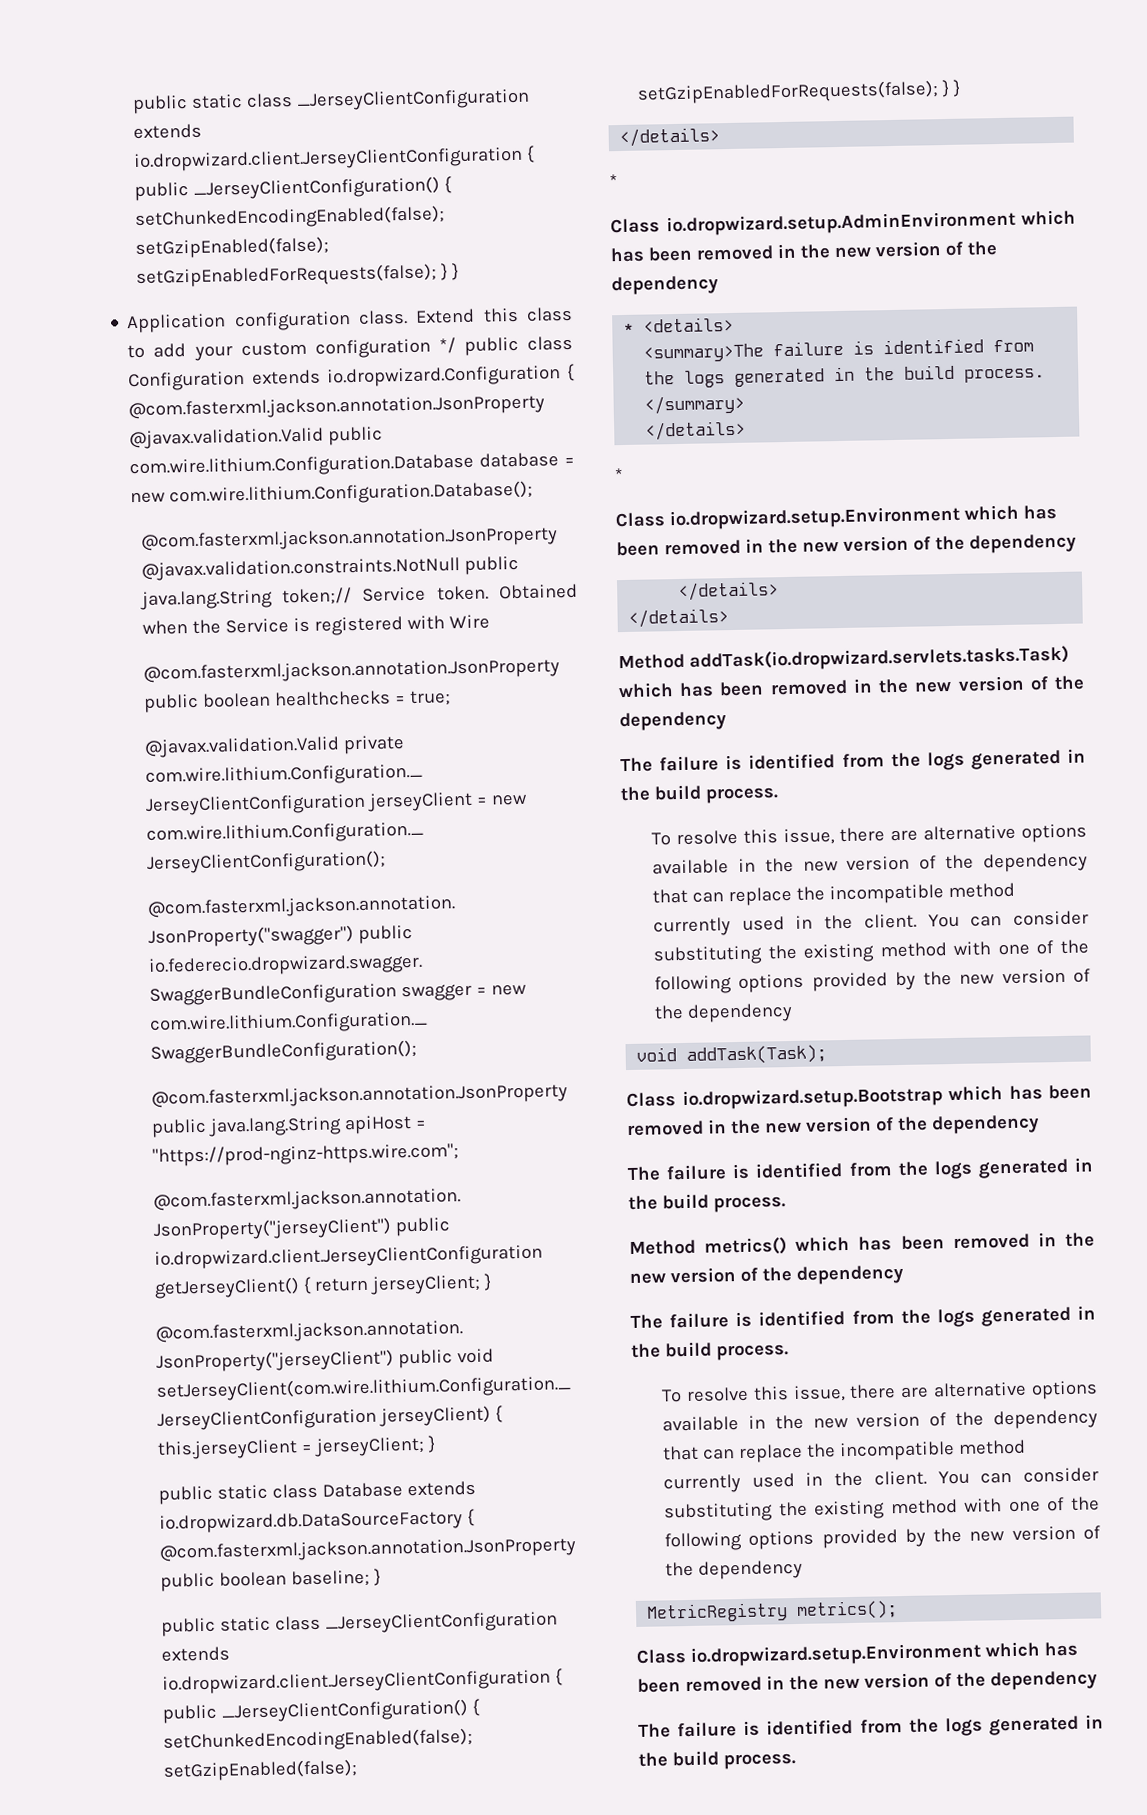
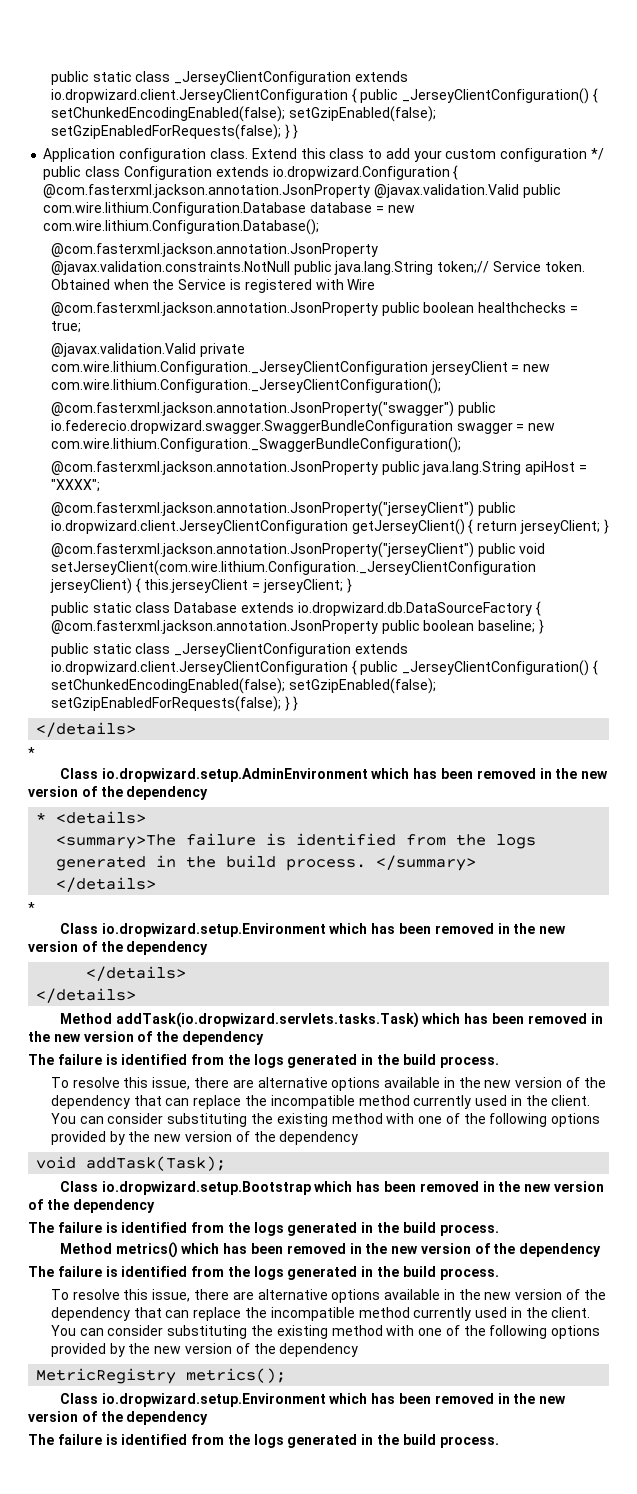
[151,1142,459,1167] "https://prod-nginz-https.wire.com"; -> [50,479,100,492] "XXXX";

